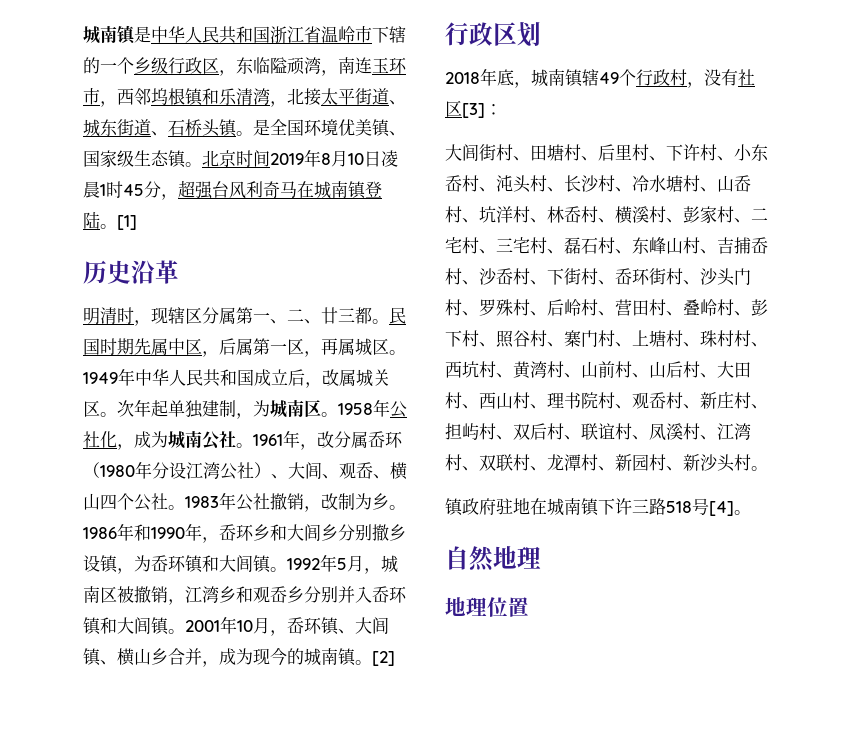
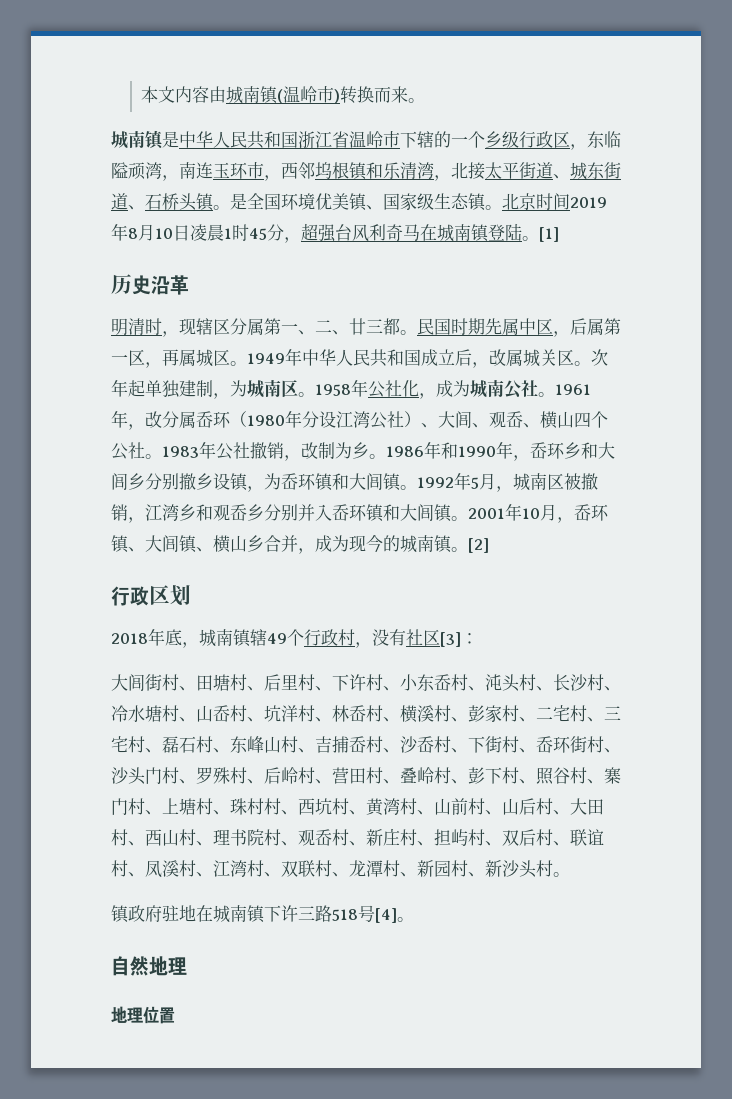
(83, 35) none -> [141,86,426,104] 本文内容由城南镇(温岭市)转换而来。 //

